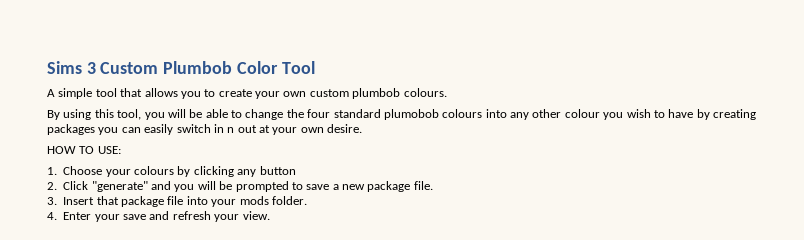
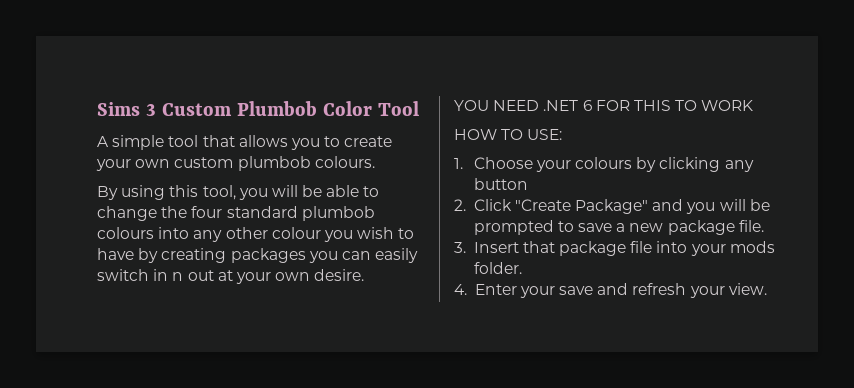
[383,109,439,120] plumobob -> [301,206,375,221] plumbob
(363, 128) none -> [454,100,754,111] // YOU NEED .NET 6 FOR THIS TO WORK
[91,181,148,192] "generate" -> [514,199,649,214] "Create Package"

